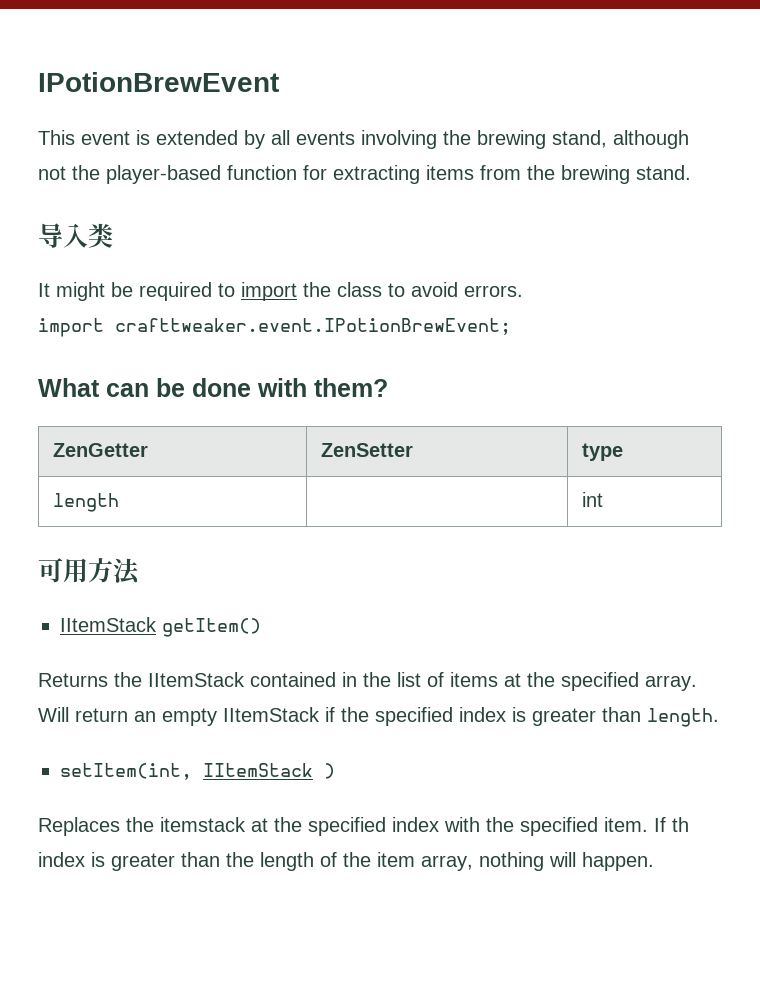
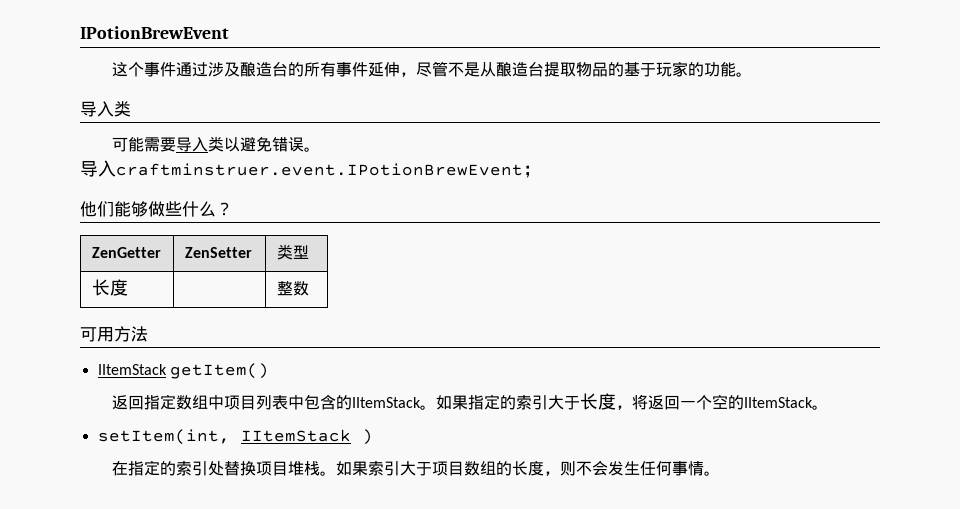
[38,130,689,149] [38,165,691,184] [38,223,113,248] [38,282,523,301] [38,318,511,337] [38,378,388,397] This event is extended by all events involving the brewing stand, although not the player-based function for extracting items from the brewing stand. // 导入类 // It might be required to import the class to avoid errors. // import crafttweaker.event.IPotionBrewEvent; // What can be done with them? -> [112,61,753,77] [80,101,131,117] [112,136,321,152] [80,160,541,178] [80,201,233,217] 这个事件通过涉及酿造台的所有事件延伸，尽管不是从酿造台提取物品的基于玩家的功能。 // 导入类 // 可能需要导入类以避免错误。 // 导入craftminstruer.event.IPotionBrewEvent； // 他们能够做些什么？
[581,443,623,461] [52,493,119,512] [581,492,603,507] type // length | | int -> [276,244,309,260] [91,279,128,296] [276,281,309,296] 类型 // 长度 | | 整数
[38,672,697,691] [38,707,719,727] [60,763,335,780] [38,817,689,836] [38,852,654,871] Returns the IItemStack contained in the list of items at the specified array. Will return an empty IItemStack if the specified index is greater than length. // setItem(int, IItemStack ) // Replaces the itemstack at the specified index with the specified item. If th index is greater than the length of the item array, nothing will happen. -> [112,393,829,410] [97,429,373,445] [112,460,721,476] 返回指定数组中项目列表中包含的IItemStack。如果指定的索引大于长度，将返回一个空的IItemStack。 // setItem(int, IItemStack ) // 在指定的索引处替换项目堆栈。如果索引大于项目数组的长度，则不会发生任何事情。

